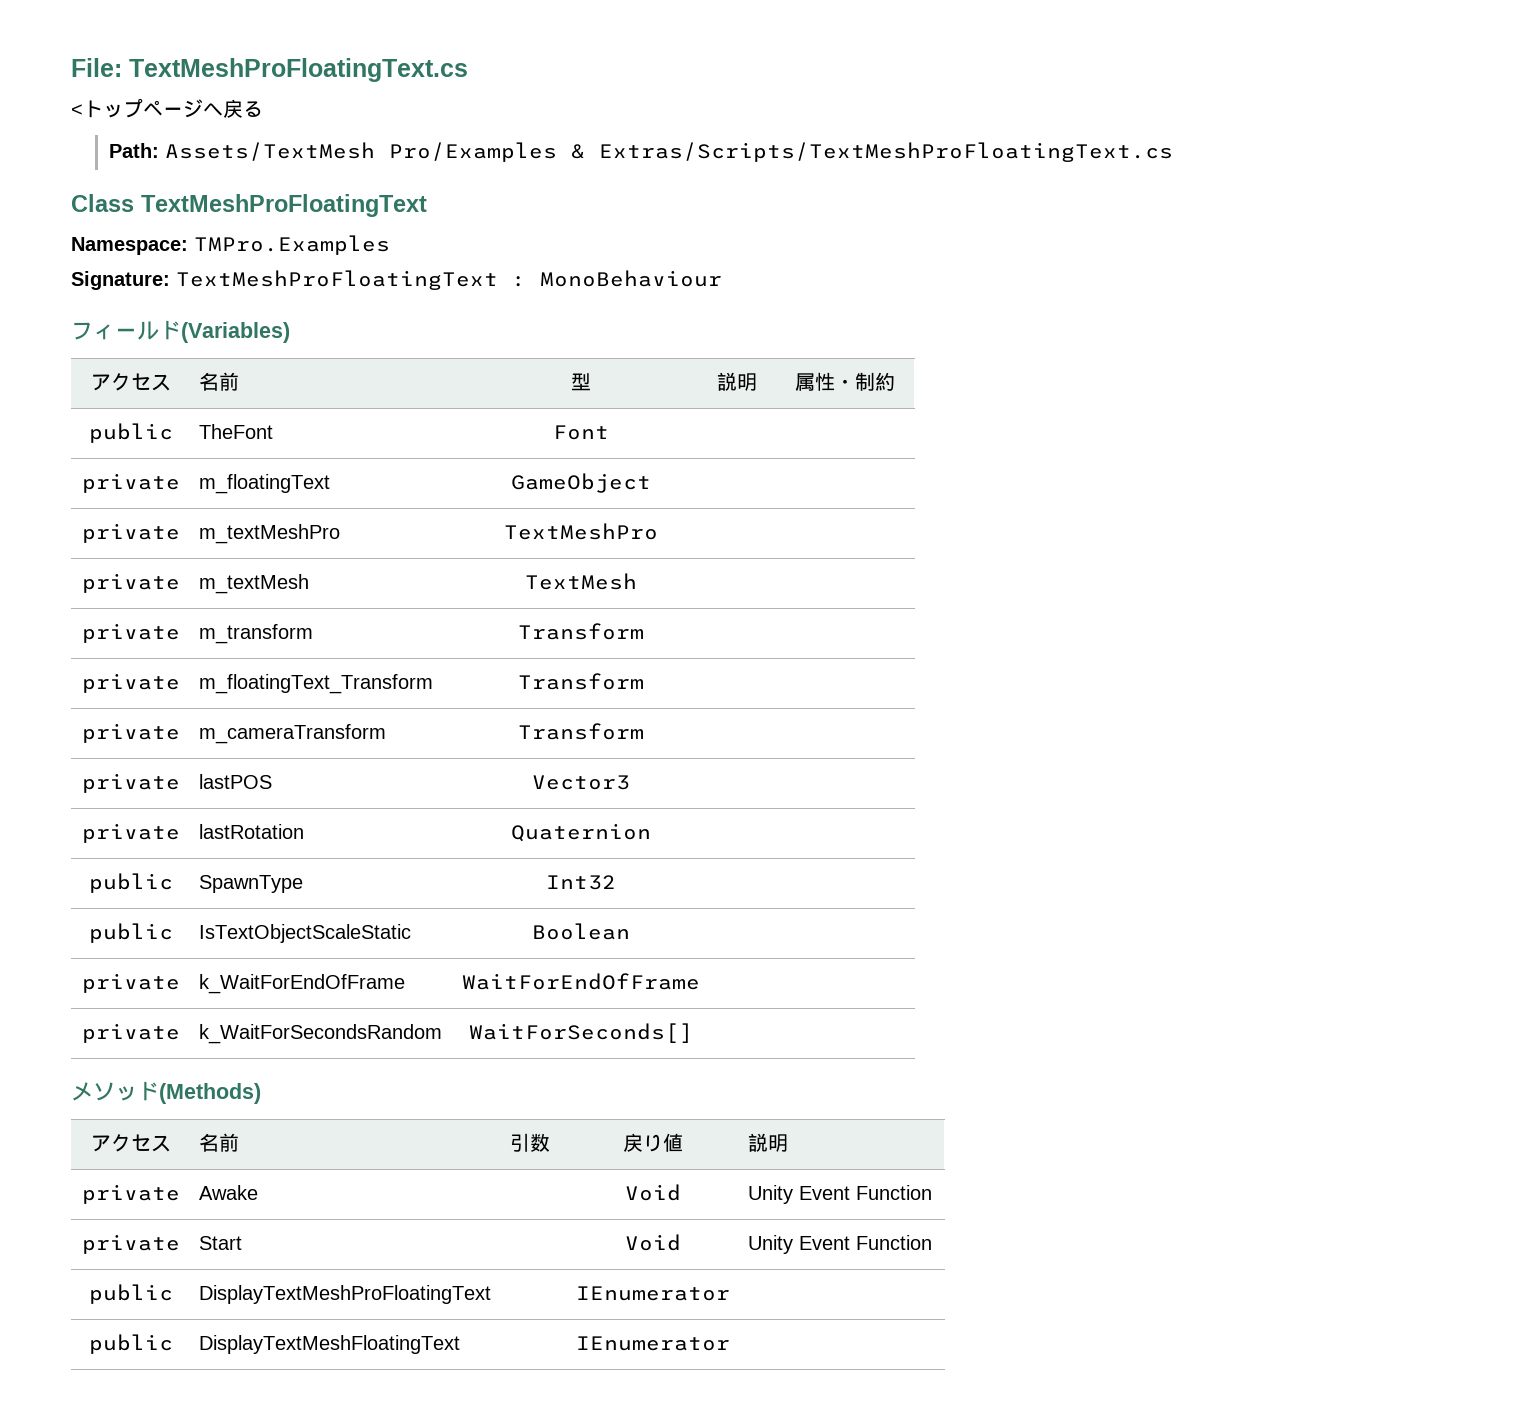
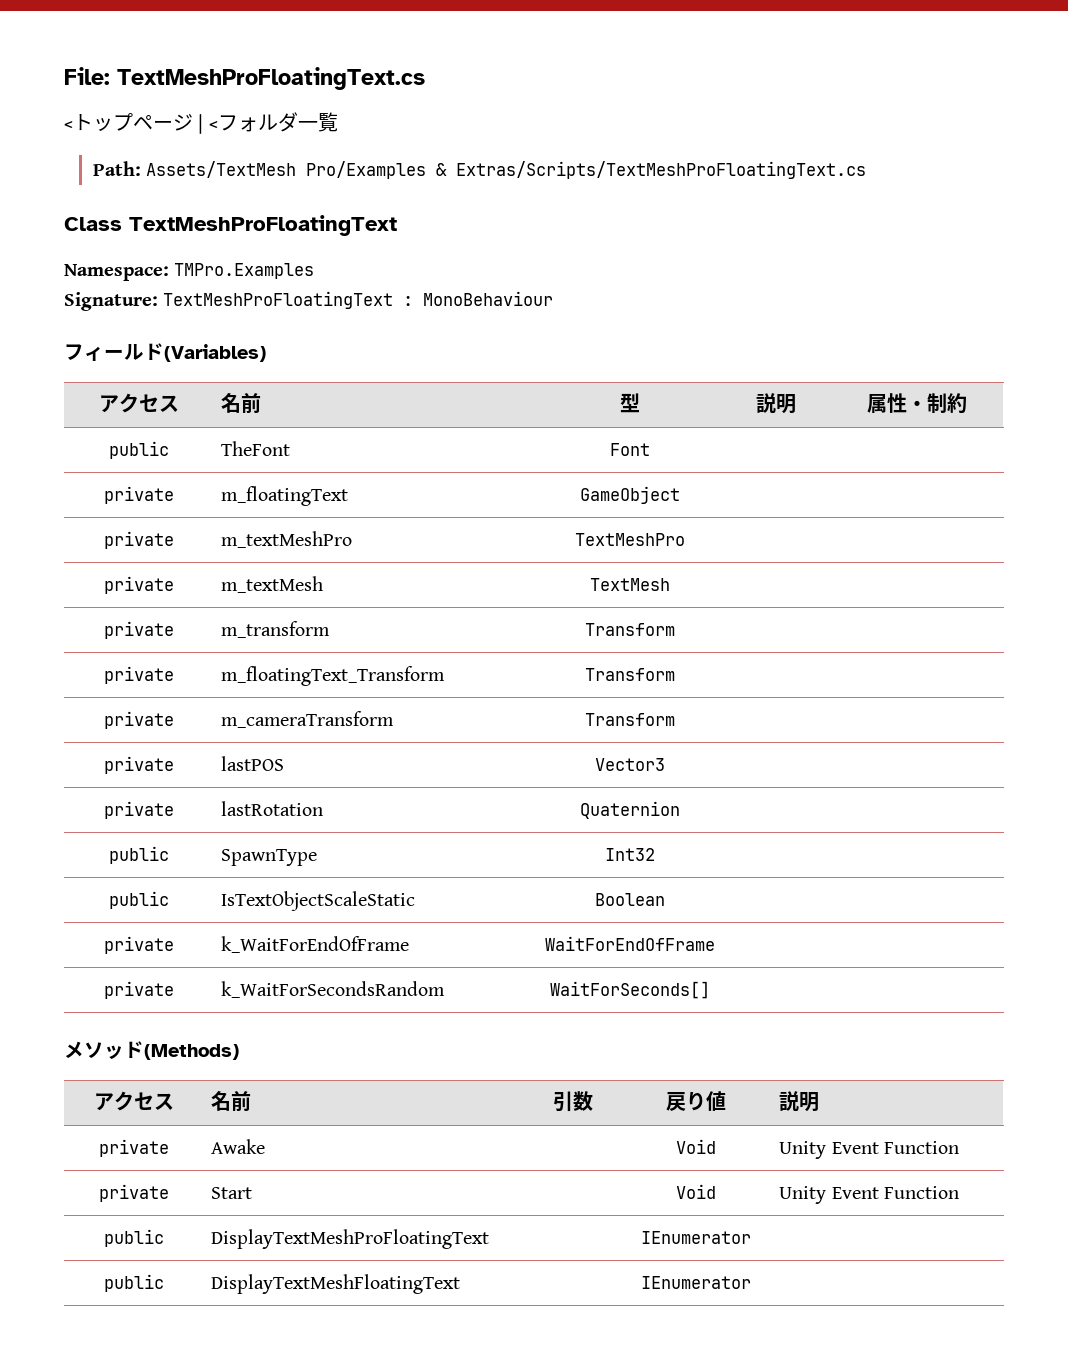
[203,99,263,118] へ戻る -> [198,112,338,134] | <フォルダ一覧

